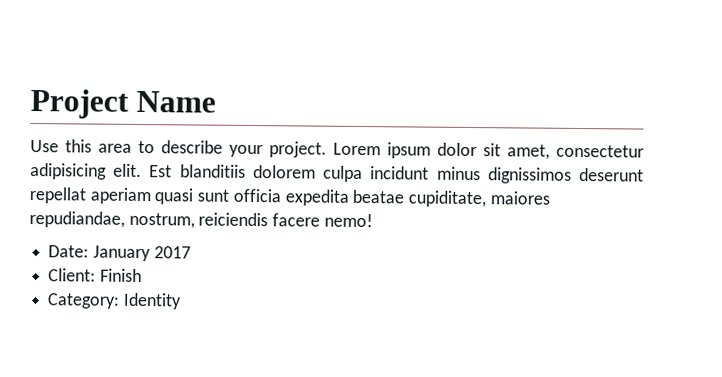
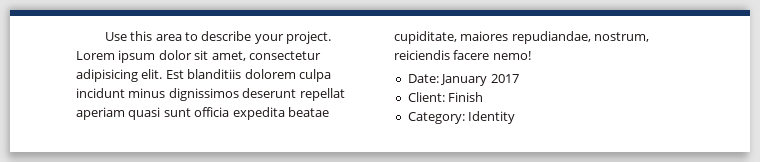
[30,88,216,119] Project Name // -> (104, 36) none

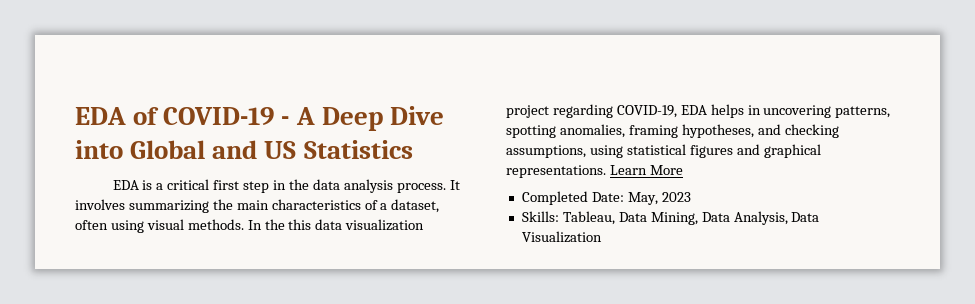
[104,31,332,44] [76,50,321,63] [76,69,331,82] [76,88,345,101] [76,107,329,120] [394,31,650,44] [394,50,531,60] [407,74,519,86] [407,92,484,102] [407,111,516,124] Use this area to describe your project. Lorem ipsum dolor sit amet, consectetur adipisicing elit. Est blanditiis dolorem culpa incidunt minus dignissimos deserunt repellat aperiam quasi sunt officia expedita beatae cupiditate, maiores repudiandae, nostrum, reiciendis facere nemo! // Date: January 2017 // Client: Finish // Category: Identity -> [75,106,444,131] [75,140,413,159] [112,179,460,193] [75,199,440,213] [75,219,425,233] [506,104,891,118] [506,124,839,138] [506,144,821,158] [506,165,683,178] [521,191,691,205] [521,211,820,225] [521,231,602,243] EDA of COVID-19 - A Deep Dive into Global and US Statistics // EDA is a critical first step in the data analysis process. It involves summarizing the main characteristics of a dataset, often using visual methods. In the this data visualization project regarding COVID-19, EDA helps in uncovering patterns, spotting anomalies, framing hypotheses, and checking assumptions, using statistical figures and graphical representations. Learn More // Completed Date: May, 2023 // Skills: Tableau, Data Mining, Data Analysis, Data Visualization

